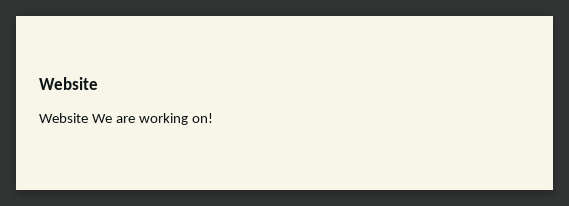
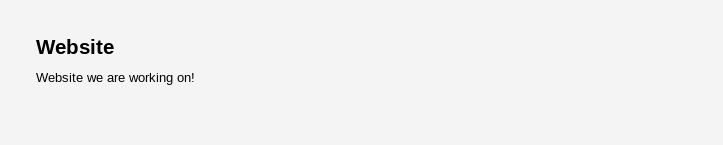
[91,114,112,123] We -> [86,75,103,82] we

